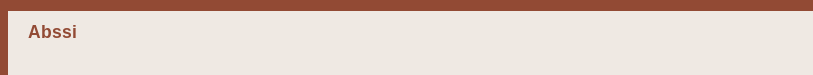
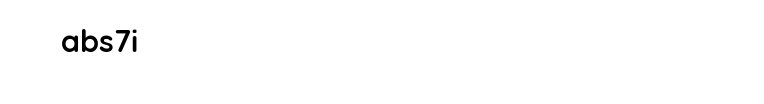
[28,25,77,38] Abssi -> [61,29,138,52] abs7i

